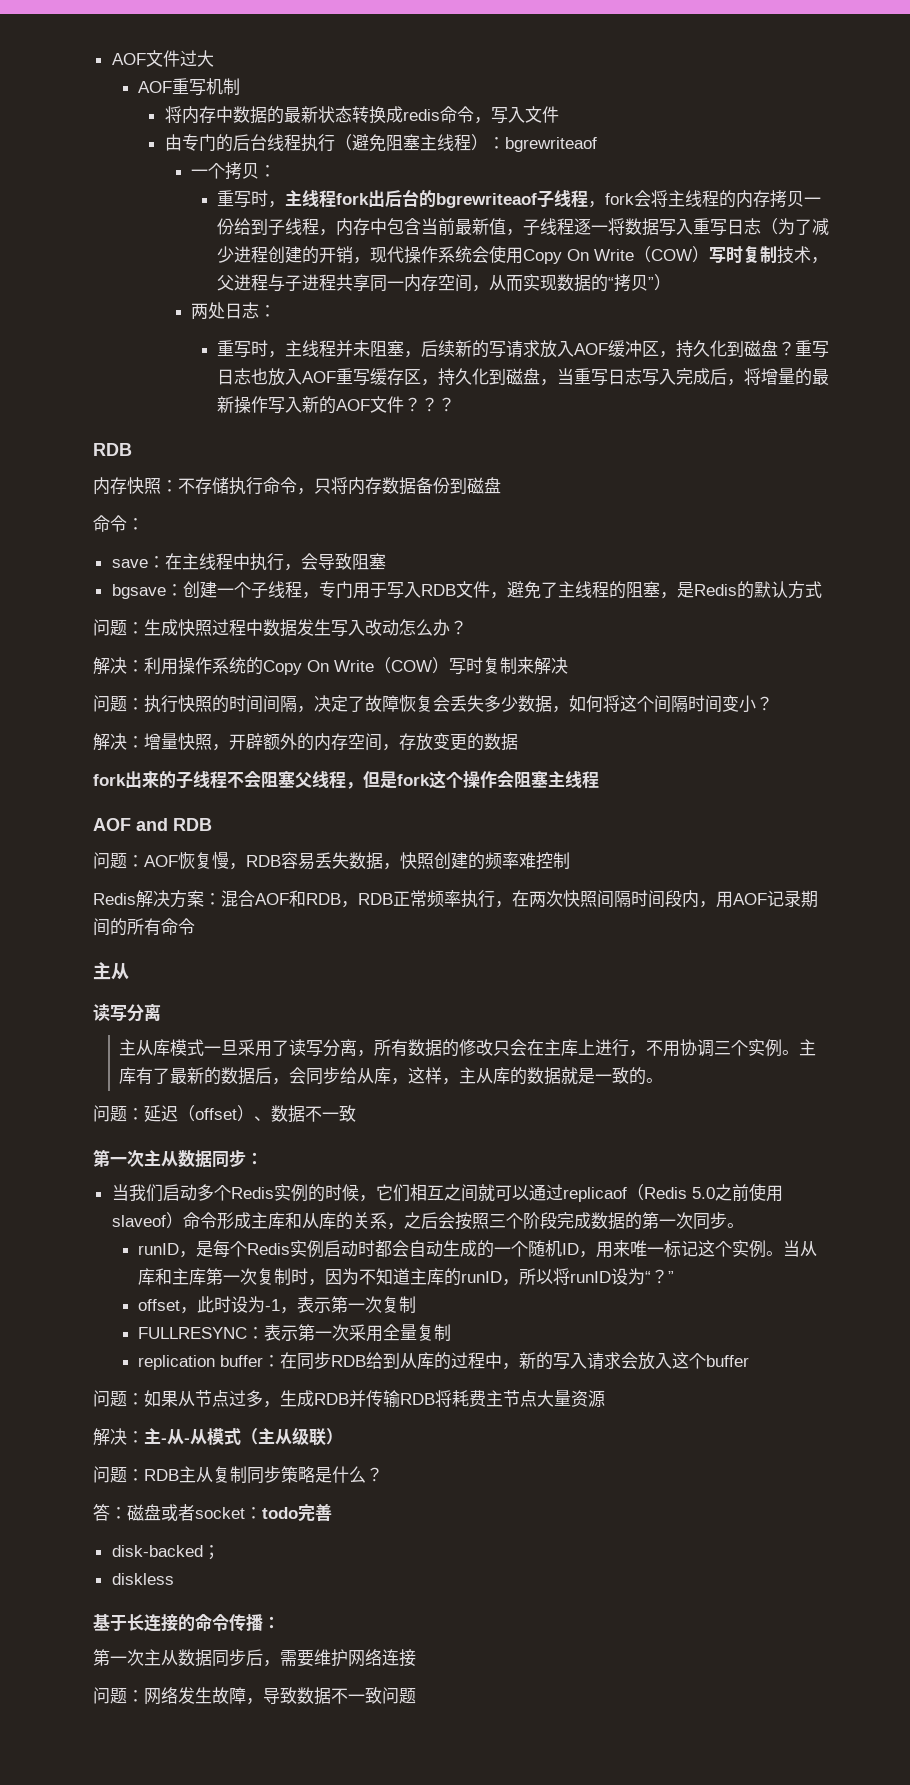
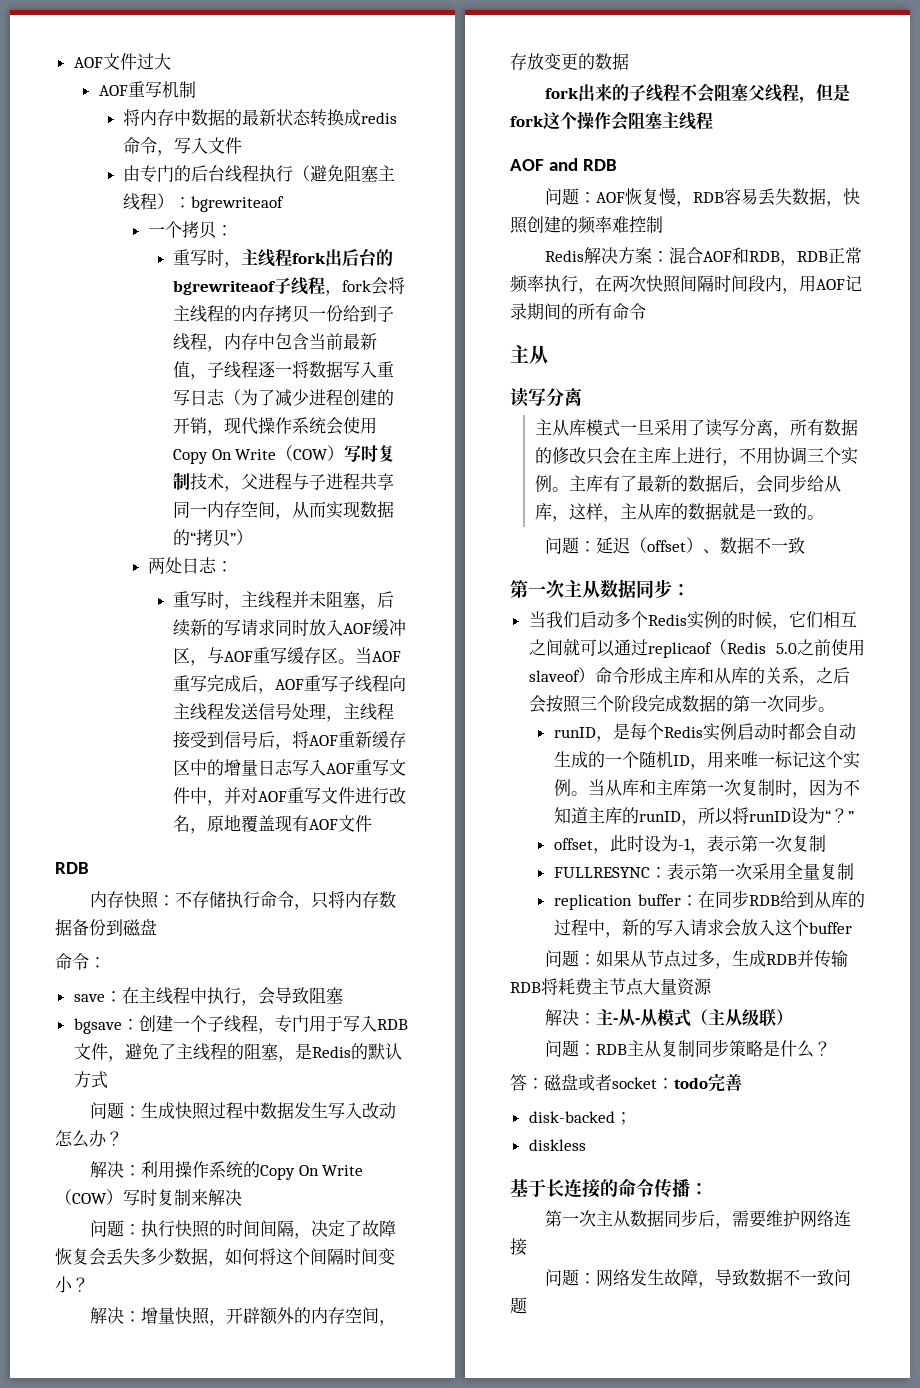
(541, 348) none -> [275,619,310,636] 同时
[676,340,830,358] [217,368,830,386] [217,396,456,414] 持久化到磁盘？重写日志也放入AOF重写缓存区，持久化到磁盘，当重写日志写入完成后，将增量的最新操作写入新的AOF文件？？？ -> [207,647,402,664] [173,675,407,694] [173,703,395,722] [173,731,407,750] [173,759,407,776] [173,787,407,806] [173,815,373,834] 与AOF重写缓存区。当AOF重写完成后，AOF重写子线程向主线程发送信号处理，主线程接受到信号后，将AOF重新缓存区中的增量日志写入AOF重写文件中，并对AOF重写文件进行改名，原地覆盖现有AOF文件

